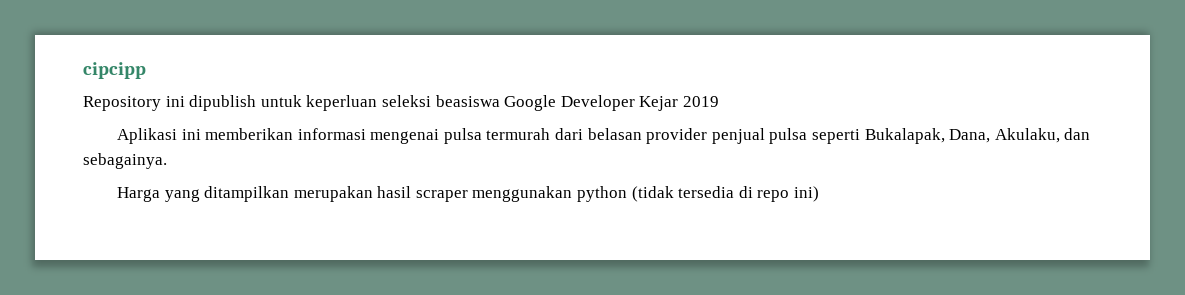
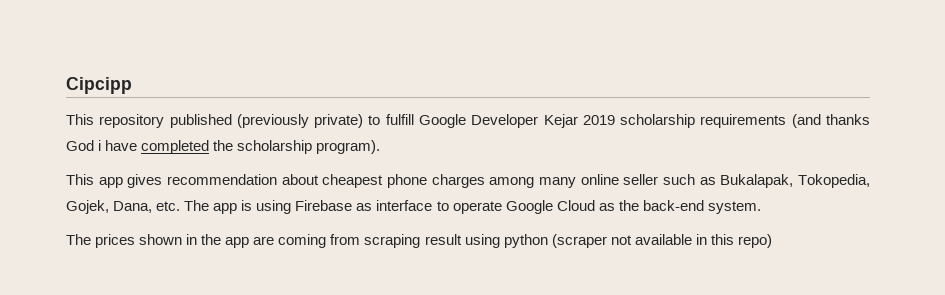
[83,62,146,79] [83,95,719,111] [116,128,1091,144] [83,153,167,169] [116,186,820,202] cipcipp // Repository ini dipublish untuk keperluan seleksi beasiswa Google Developer Kejar 2019 // Aplikasi ini memberikan informasi mengenai pulsa termurah dari belasan provider penjual pulsa seperti Bukalapak, Dana, Akulaku, dan sebagainya. // Harga yang ditampilkan merupakan hasil scraper menggunakan python (tidak tersedia di repo ini) -> [66,77,132,94] [66,114,871,128] [66,140,381,154] [66,174,870,188] [66,200,761,214] [66,234,772,248] Cipcipp // This repository published (previously private) to fulfill Google Developer Kejar 2019 scholarship requirements (and thanks God i have completed the scholarship program). // This app gives recommendation about cheapest phone charges among many online seller such as Bukalapak, Tokopedia, Gojek, Dana, etc. The app is using Firebase as interface to operate Google Cloud as the back-end system. // The prices shown in the app are coming from scraping result using python (scraper not available in this repo)

